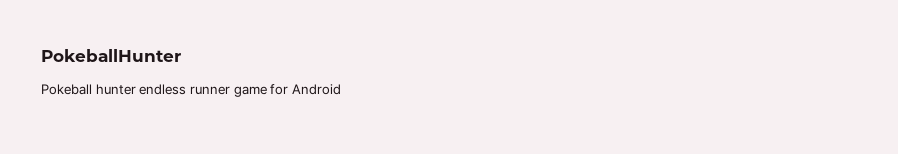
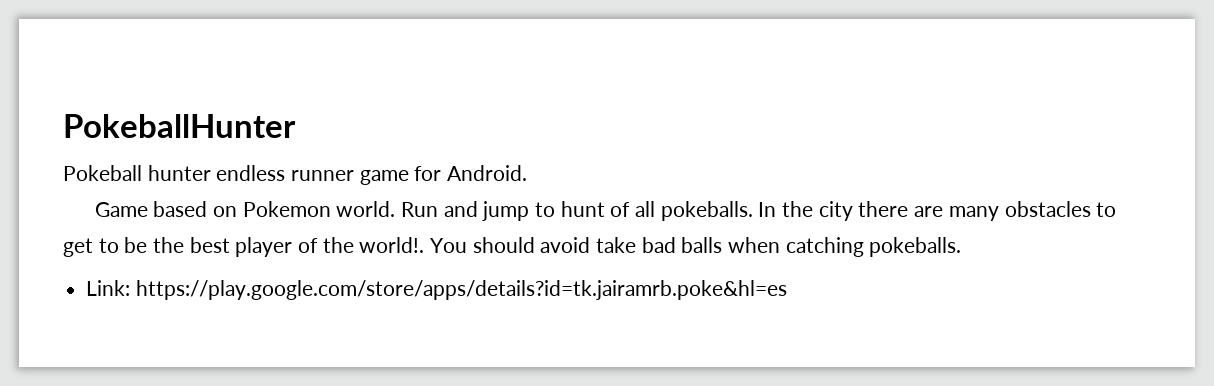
[291,84,341,95] Android -> [447,165,528,181] [94,201,1117,221] [63,237,962,257] [86,280,787,300] Android. // Game based on Pokemon world. Run and jump to hunt of all pokeballs. In the city there are many obstacles to get to be the best player of the world!. You should avoid take bad balls when catching pokeballs. // Link: https://play.google.com/store/apps/details?id=tk.jairamrb.poke&hl=es

